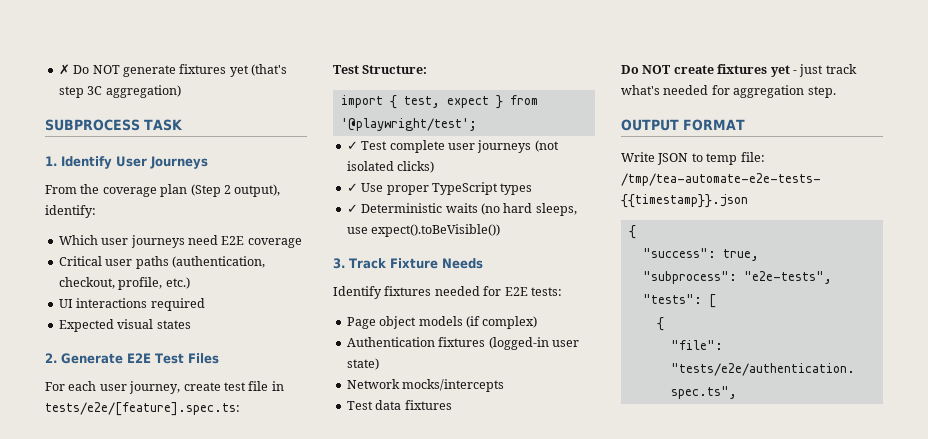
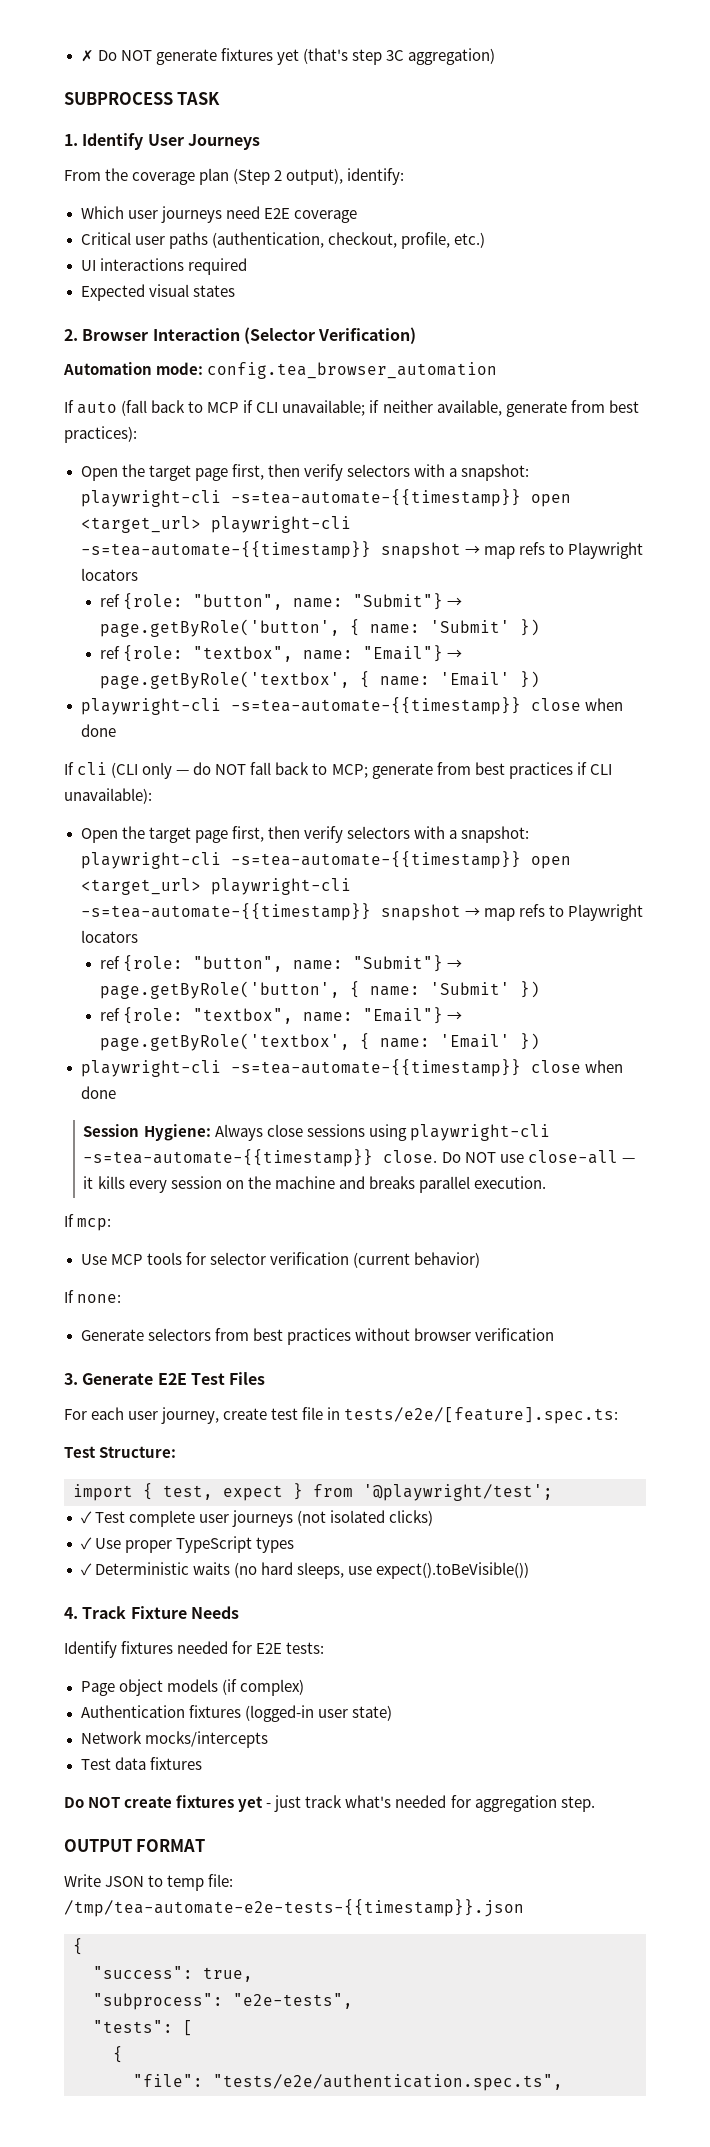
(57, 358) none -> [82,327,417,344] [63,362,498,379] [64,400,639,417] [64,426,137,443] [80,464,530,481] [80,489,571,507] [80,516,351,533] [80,541,643,559] [80,568,138,581] [99,593,463,610] [99,619,540,637] [99,645,463,662] [99,671,540,689] [80,697,623,715] [80,724,116,737] [64,762,612,779] [64,788,152,804] [80,826,530,843] [80,851,571,869] [80,878,351,895] [80,903,643,921] [80,930,138,943] [99,955,463,972] [99,981,540,999] [99,1007,463,1024] [99,1033,540,1051] [80,1059,623,1077] [80,1086,116,1099] [83,1124,550,1141] [83,1149,635,1167] [83,1176,546,1193] [64,1214,112,1231] [80,1252,480,1268] [64,1290,122,1303] [80,1328,554,1345] [64,1373,78,1385] Browser Interaction (Selector Verification) // Automation mode: config.tea_browser_automation // If auto (fall back to MCP if CLI unavailable; if neither available, generate from best practices): // Open the target page first, then verify selectors with a snapshot: playwright-cli -s=tea-automate-{{timestamp}} open <target_url> playwright-cli -s=tea-automate-{{timestamp}} snapshot → map refs to Playwright locators // ref {role: "button", name: "Submit"} → page.getByRole('button', { name: 'Submit' }) // ref {role: "textbox", name: "Email"} → page.getByRole('textbox', { name: 'Email' }) // playwright-cli -s=tea-automate-{{timestamp}} close when done // If cli (CLI only — do NOT fall back to MCP; generate from best practices if CLI unavailable): // Open the target page first, then verify selectors with a snapshot: playwright-cli -s=tea-automate-{{timestamp}} open <target_url> playwright-cli -s=tea-automate-{{timestamp}} snapshot → map refs to Playwright locators // ref {role: "button", name: "Submit"} → page.getByRole('button', { name: 'Submit' }) // ref {role: "textbox", name: "Email"} → page.getByRole('textbox', { name: 'Email' }) // playwright-cli -s=tea-automate-{{timestamp}} close when done // Session Hygiene: Always close sessions using playwright-cli -s=tea-automate-{{timestamp}} close. Do NOT use close-all — it kills every session on the machine and breaks parallel execution. // If mcp: // Use MCP tools for selector verification (current behavior) // If none: // Generate selectors from best practices without browser verification // 3.
[333,258,345,269] 3. -> [64,1607,78,1619] 4.

